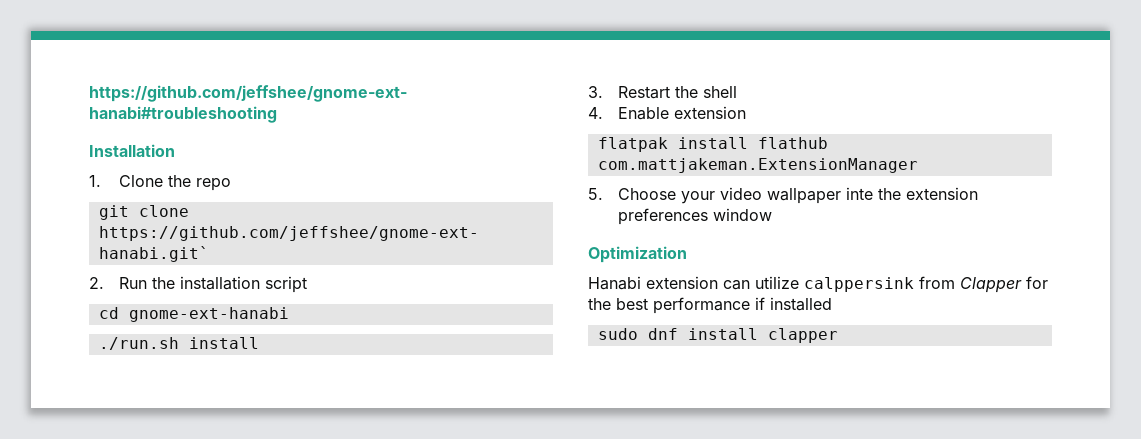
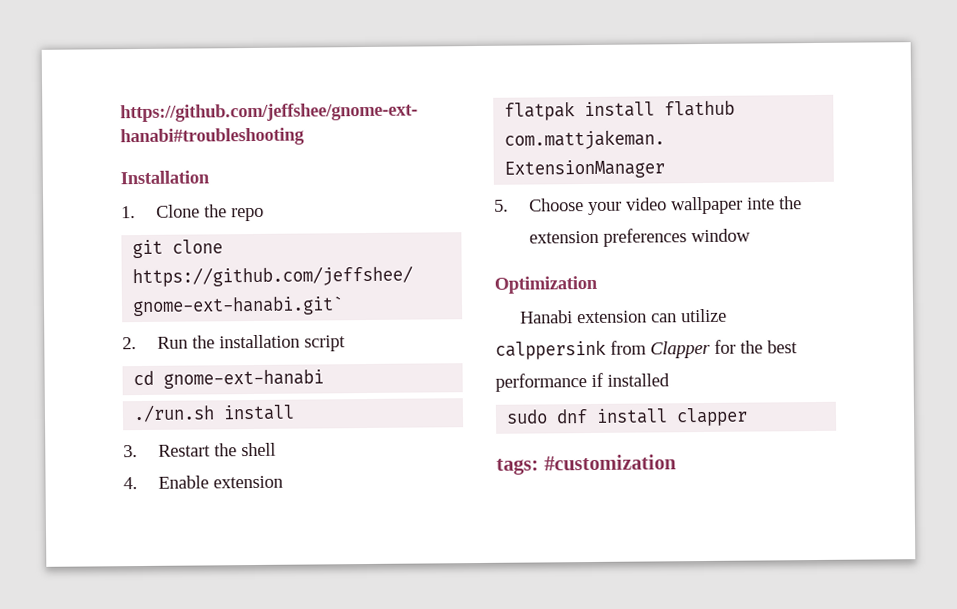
(838, 335) none -> [496,454,677,475] // tags: #customization

